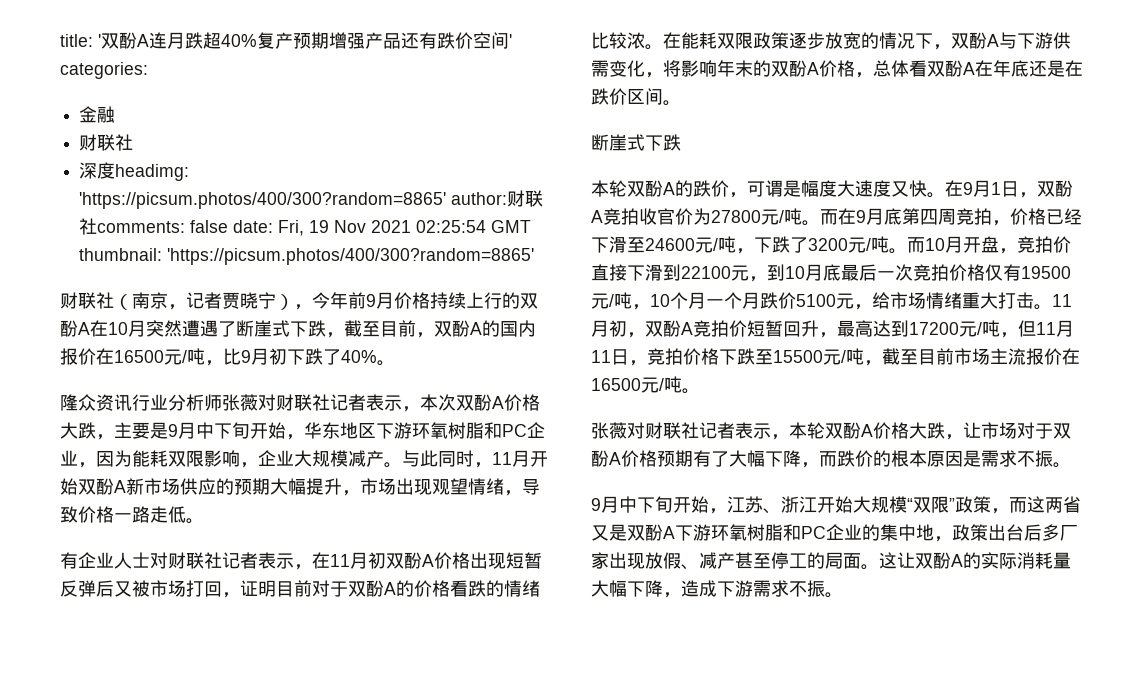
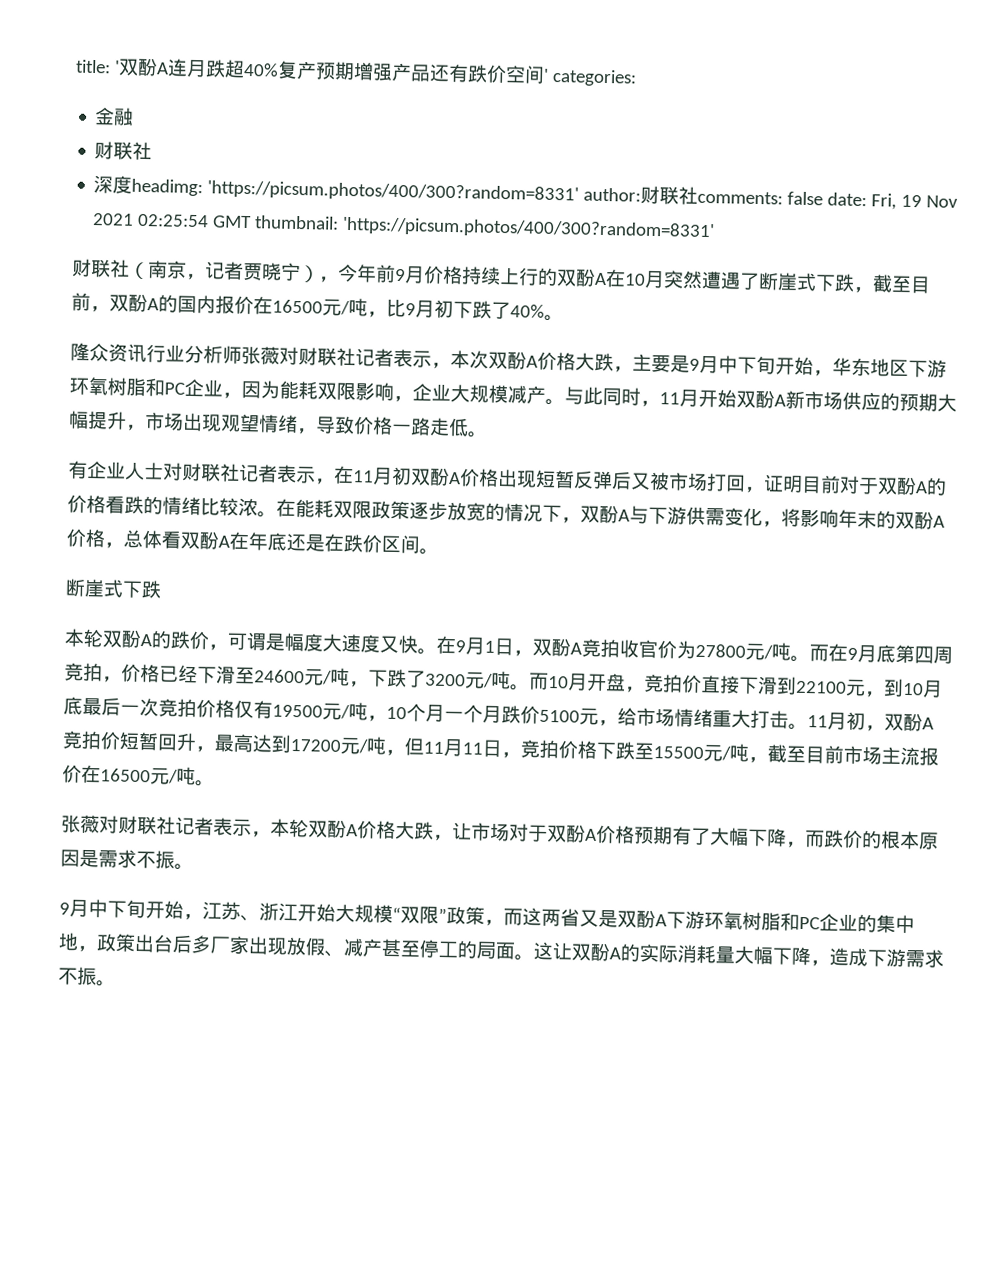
[79,192,447,209] 'https://picsum.photos/400/300?random=8865' -> [207,180,580,204] 'https://picsum.photos/400/300?random=8331'
[167,248,535,265] 'https://picsum.photos/400/300?random=8865' -> [342,216,716,241] 'https://picsum.photos/400/300?random=8331'

